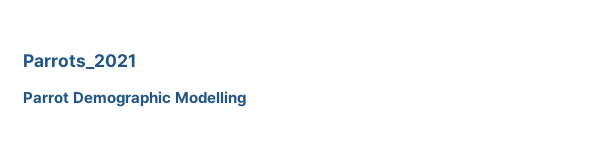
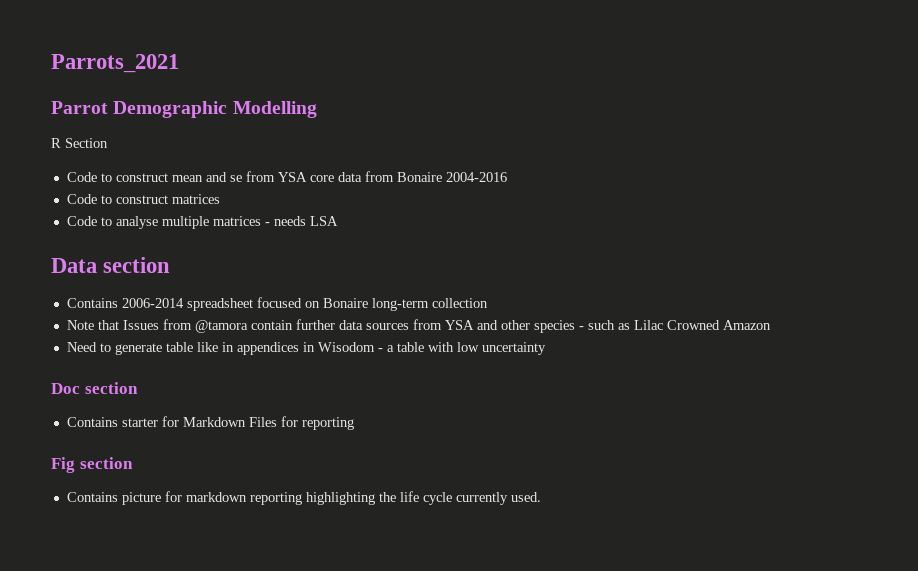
(247, 99) none -> [51,138,108,148] [66,171,507,182] [66,194,220,204] [66,216,338,229] [51,257,171,273] [66,297,488,311] [66,319,771,333] [66,342,546,355] [51,382,138,394] [66,416,354,430] [51,457,133,473] [66,491,541,505] // R Section // Code to construct mean and se from YSA core data from Bonaire 2004-2016 // Code to construct matrices // Code to analyse multiple matrices - needs LSA // Data section // Contains 2006-2014 spreadsheet focused on Bonaire long-term collection // Note that Issues from @tamora contain further data sources from YSA and other species - such as Lilac Crowned Amazon // Need to generate table like in appendices in Wisodom - a table with low uncertainty // Doc section // Contains starter for Markdown Files for reporting // Fig section // Contains picture for markdown reporting highlighting the life cycle currently used.

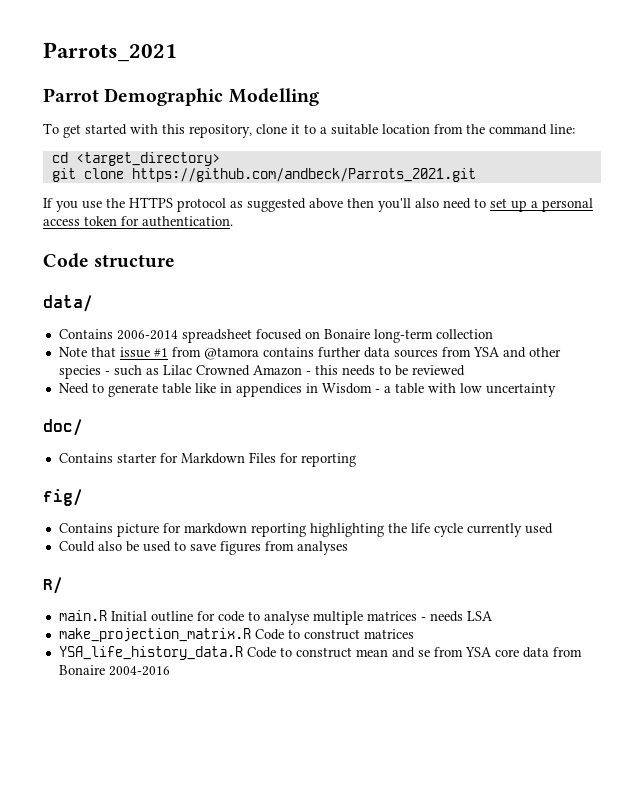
[51,138,108,148] [66,171,507,182] [66,194,220,204] [66,216,338,229] [51,257,171,273] R Section // Code to construct mean and se from YSA core data from Bonaire 2004-2016 // Code to construct matrices // Code to analyse multiple matrices - needs LSA // Data section -> [43,123,575,138] [51,152,220,166] [51,168,476,182] [43,197,593,212] [43,216,233,227] [43,253,176,268] [43,295,93,312] To get started with this repository, clone it to a suitable location from the command line: // cd <target_directory> // git clone https://github.com/andbeck/Parrots_2021.git // If you use the HTTPS protocol as suggested above then you'll also need to set up a personal access token for authentication. // Code structure // data/
[122,320,159,330] Issues -> [119,347,168,358] issue #1
[250,320,293,330] contain -> [262,347,314,357] contains
(771, 325) none -> [305,365,465,376] - this needs to be reviewed
[317,342,375,352] Wisodom -> [321,383,372,394] Wisdom
[51,382,138,394] Doc section -> [43,419,83,436] doc/
[51,457,133,473] Fig section -> [43,489,83,506] fig/
[510,492,541,502] used. -> [524,523,553,534] [58,541,348,555] [43,577,63,594] [58,610,493,625] [58,628,414,642] [58,646,582,660] [58,665,170,676] used // Could also be used to save figures from analyses // R/ // main.R Initial outline for code to analyse multiple matrices - needs LSA // make_projection_matrix.R Code to construct matrices // YSA_life_history_data.R Code to construct mean and se from YSA core data from Bonaire 2004-2016

